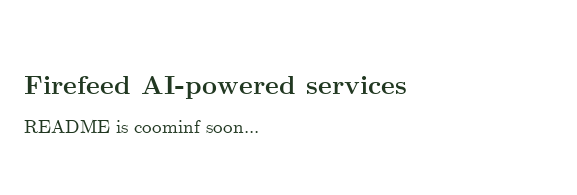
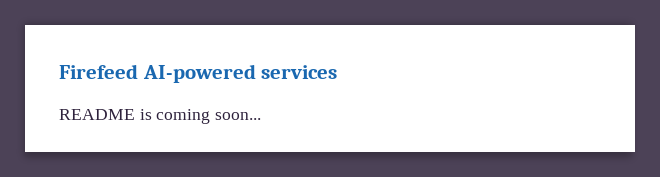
[134,120,201,133] coominf -> [156,109,211,124] coming

